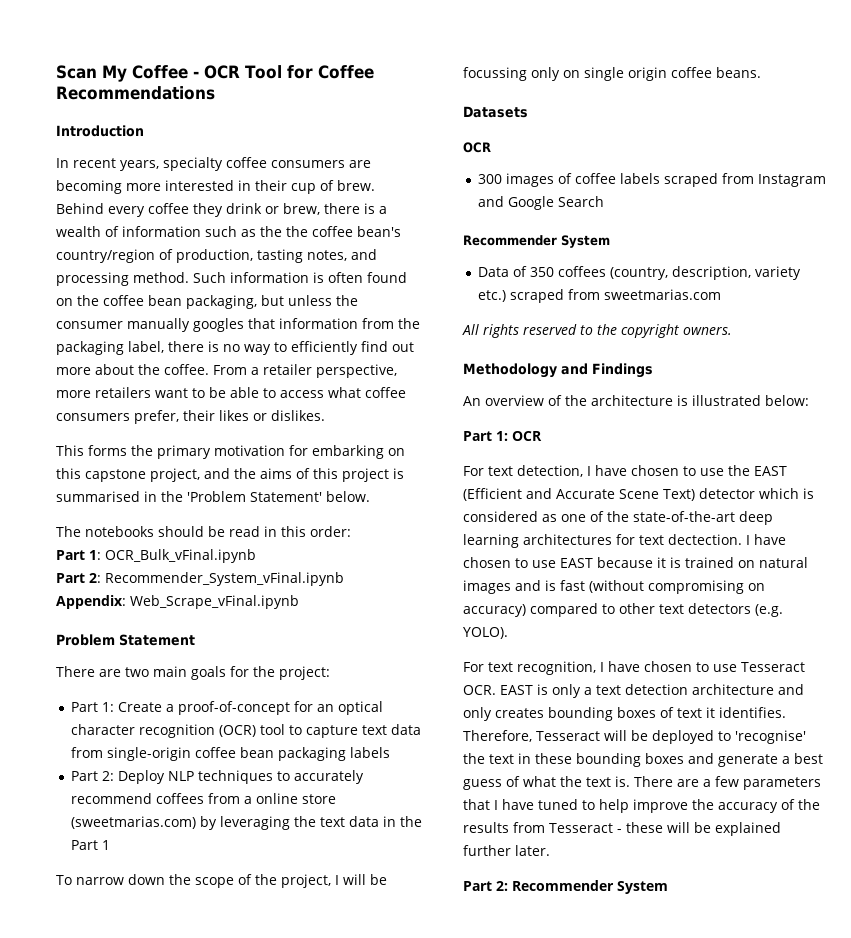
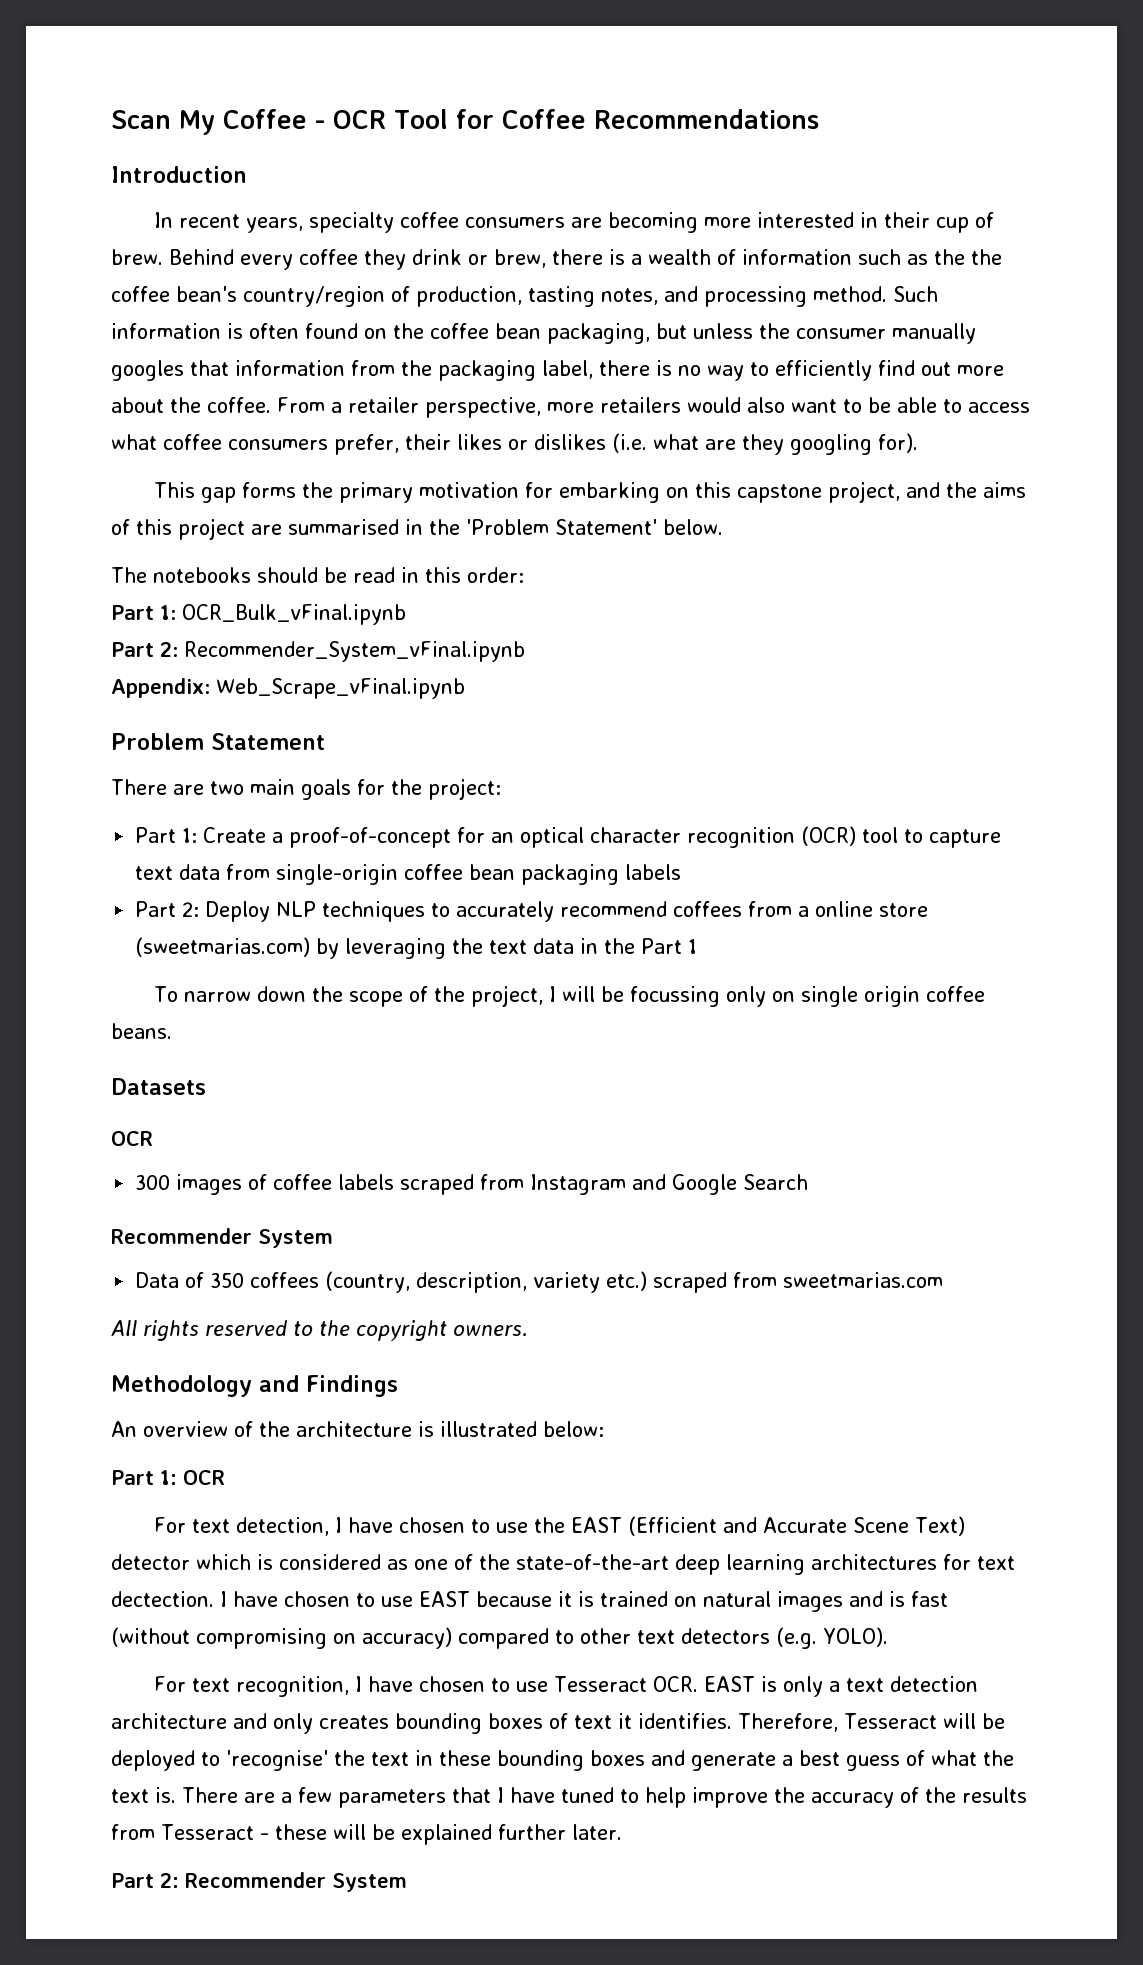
(151, 392) none -> [687,397,785,413] would also
[271,410,325,421] dislikes. -> [534,433,918,455] dislikes (i.e. what are they googling for).
(84, 450) none -> [200,487,236,503] gap
[393,468,404,479] is -> [251,524,282,535] are

